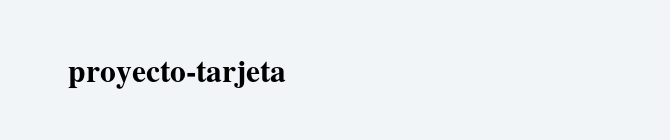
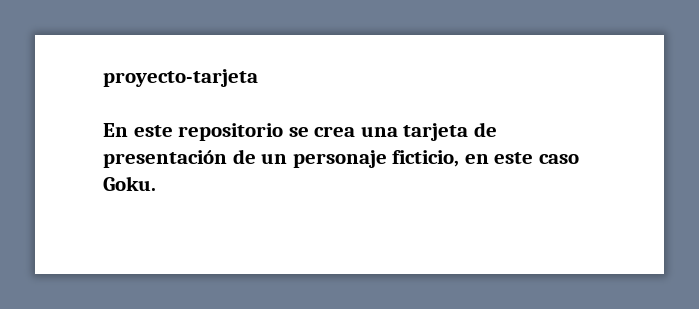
(286, 75) none -> [103,122,497,141] [103,149,579,168] [103,176,156,191] // En este repositorio se crea una tarjeta de presentación de un personaje ficticio, en este caso Goku.

